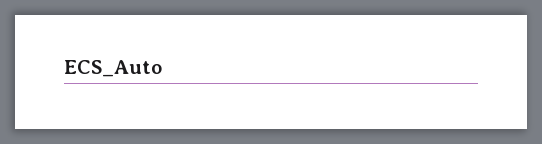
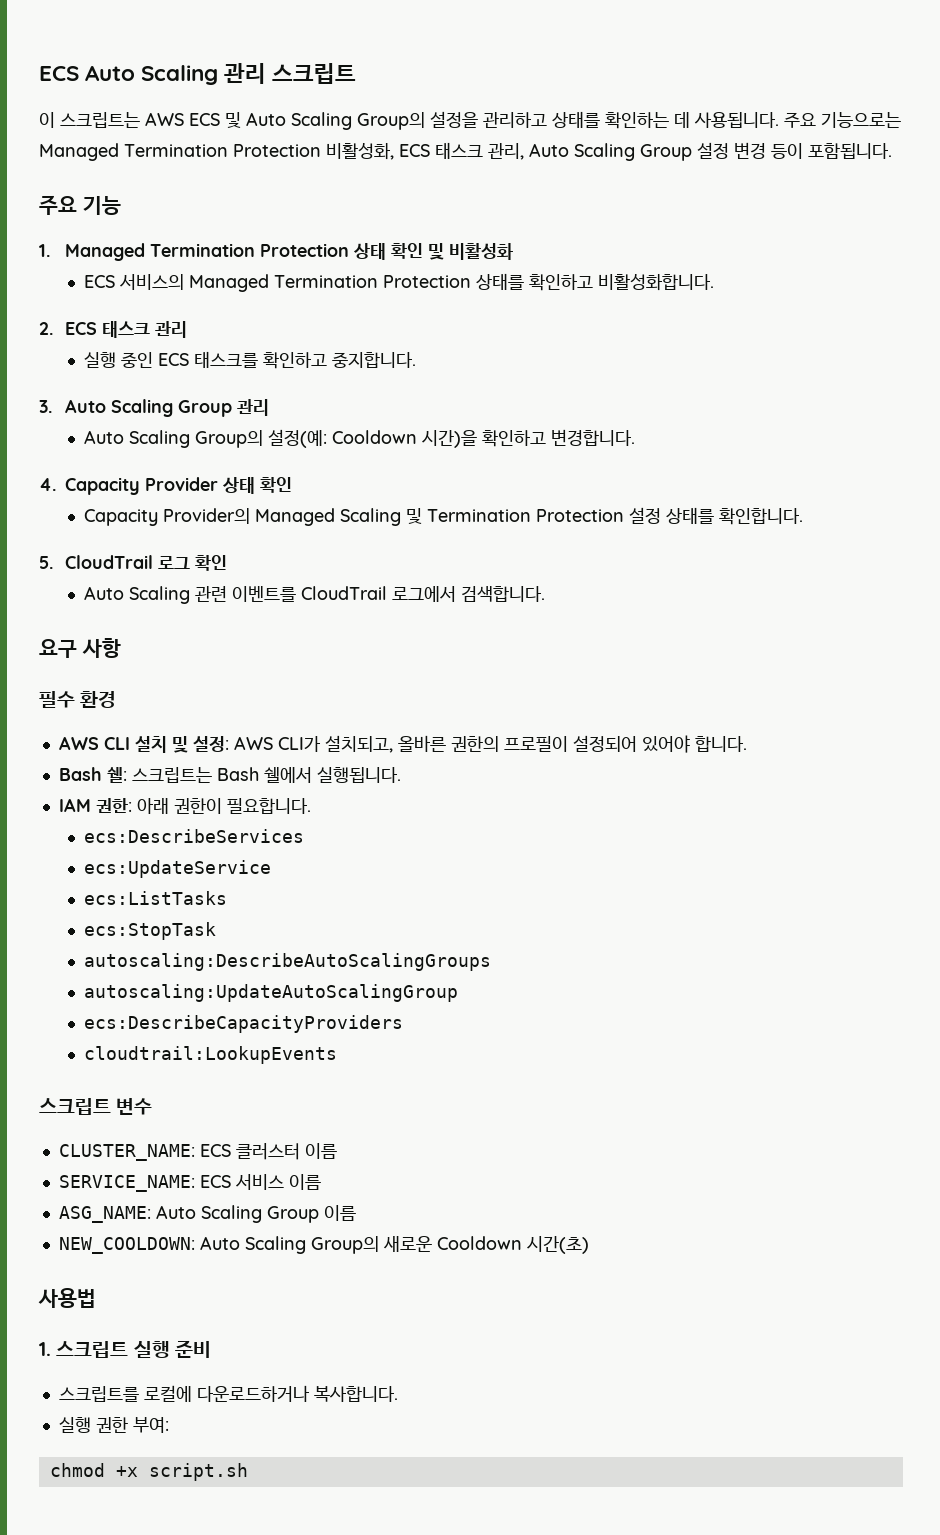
[64,60,162,77] ECS_Auto -> [39,63,357,85] [39,111,901,130] [39,142,892,161] [39,195,121,215] [39,243,513,261] [84,273,715,292] [39,321,187,338] [84,351,417,369] [39,399,269,417] [84,429,636,448] [39,477,292,495] [84,507,804,526] [39,555,227,571] [84,586,546,604] [39,638,121,658] [39,691,117,708] [58,735,747,753] [58,767,401,783] [58,798,311,814] [84,829,305,843] [84,860,272,878] [84,891,228,905] [84,922,217,940] [84,953,492,971] [84,984,459,1002] [84,1015,404,1033] [84,1046,338,1064] [39,1098,153,1115] [58,1143,337,1161] [58,1174,321,1192] [58,1205,356,1223] [58,1236,589,1254] [38,1288,96,1308] [39,1340,211,1358] [58,1385,398,1402] [58,1417,169,1433] [49,1463,248,1481] ECS Auto Scaling 관리 스크립트 // 이 스크립트는 AWS ECS 및 Auto Scaling Group의 설정을 관리하고 상태를 확인하는 데 사용됩니다. 주요 기능으로는 Managed Termination Protection 비활성화, ECS 태스크 관리, Auto Scaling Group 설정 변경 등이 포함됩니다. // 주요 기능 // 1. Managed Termination Protection 상태 확인 및 비활성화 // ECS 서비스의 Managed Termination Protection 상태를 확인하고 비활성화합니다. // 2. ECS 태스크 관리 // 실행 중인 ECS 태스크를 확인하고 중지합니다. // 3. Auto Scaling Group 관리 // Auto Scaling Group의 설정(예: Cooldown 시간)을 확인하고 변경합니다. // 4. Capacity Provider 상태 확인 // Capacity Provider의 Managed Scaling 및 Termination Protection 설정 상태를 확인합니다. // 5. CloudTrail 로그 확인 // Auto Scaling 관련 이벤트를 CloudTrail 로그에서 검색합니다. // 요구 사항 // 필수 환경 // AWS CLI 설치 및 설정: AWS CLI가 설치되고, 올바른 권한의 프로필이 설정되어 있어야 합니다. // Bash 쉘: 스크립트는 Bash 쉘에서 실행됩니다. // IAM 권한: 아래 권한이 필요합니다. // ecs:DescribeServices // ecs:UpdateService // ecs:ListTasks // ecs:StopTask // autoscaling:DescribeAutoScalingGroups // autoscaling:UpdateAutoScalingGroup // ecs:DescribeCapacityProviders // cloudtrail:LookupEvents // 스크립트 변수 // CLUSTER_NAME: ECS 클러스터 이름 // SERVICE_NAME: ECS 서비스 이름 // ASG_NAME: Auto Scaling Group 이름 // NEW_COOLDOWN: Auto Scaling Group의 새로운 Cooldown 시간(초) // 사용법 // 1. 스크립트 실행 준비 // 스크립트를 로컬에 다운로드하거나 복사합니다. // 실행 권한 부여: // chmod +x script.sh

